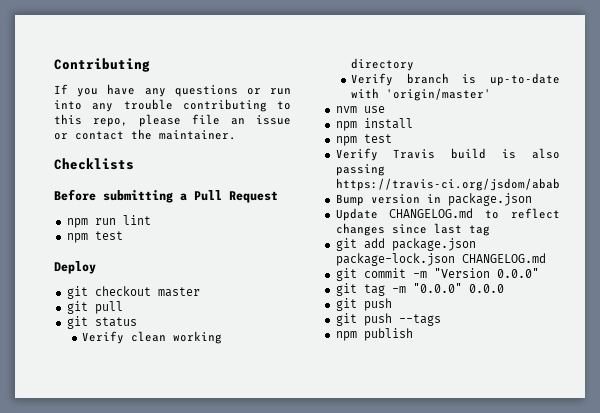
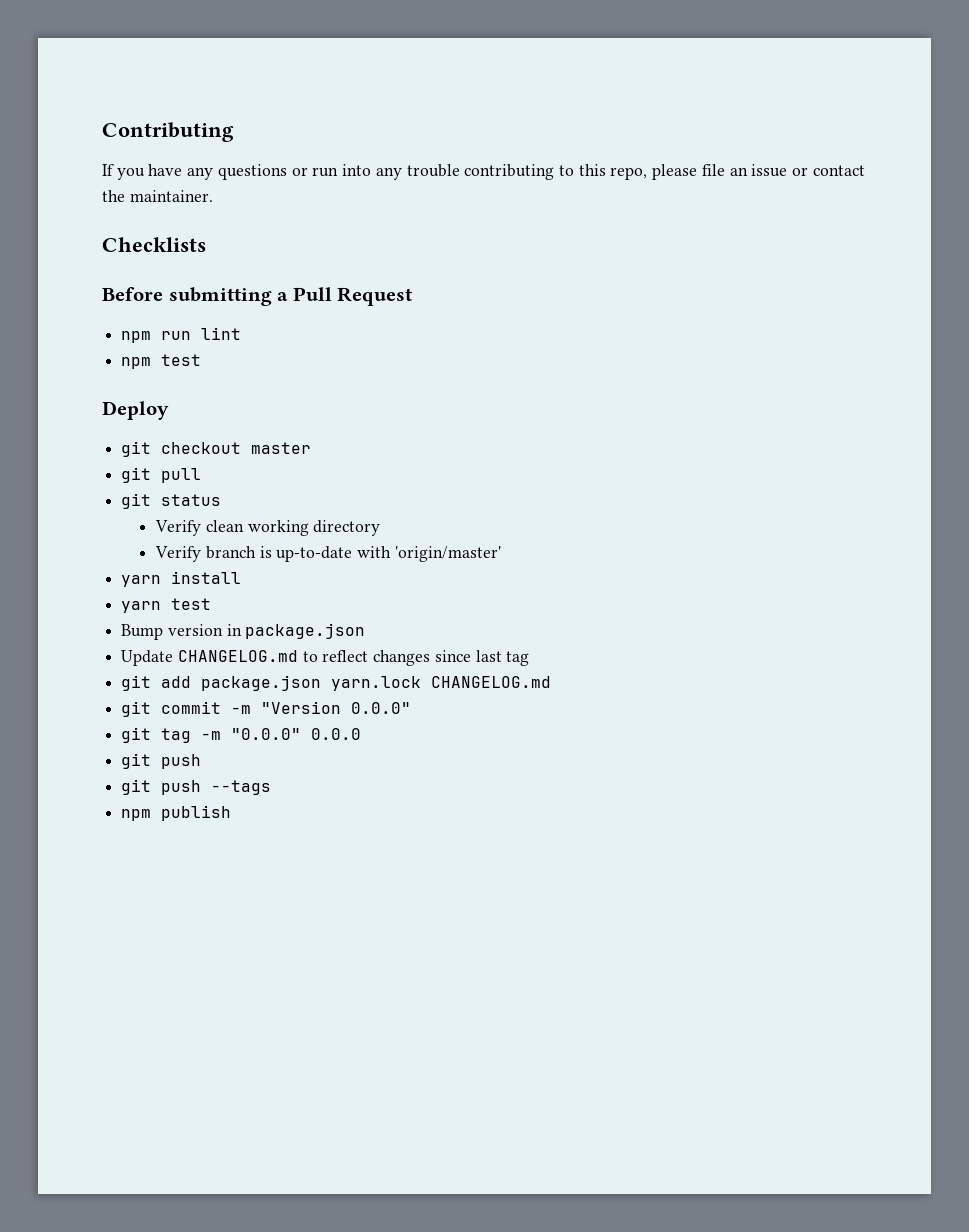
[335,106,385,113] [335,121,357,131] nvm use // npm -> [121,575,162,587] yarn
[335,134,392,146] [335,148,560,161] [335,164,385,176] [335,178,560,191] npm test // Verify Travis build is also passing https://travis-ci.org/jsdom/abab -> [121,598,212,613] yarn test
[335,253,455,266] package-lock.json -> [331,676,422,691] yarn.lock

